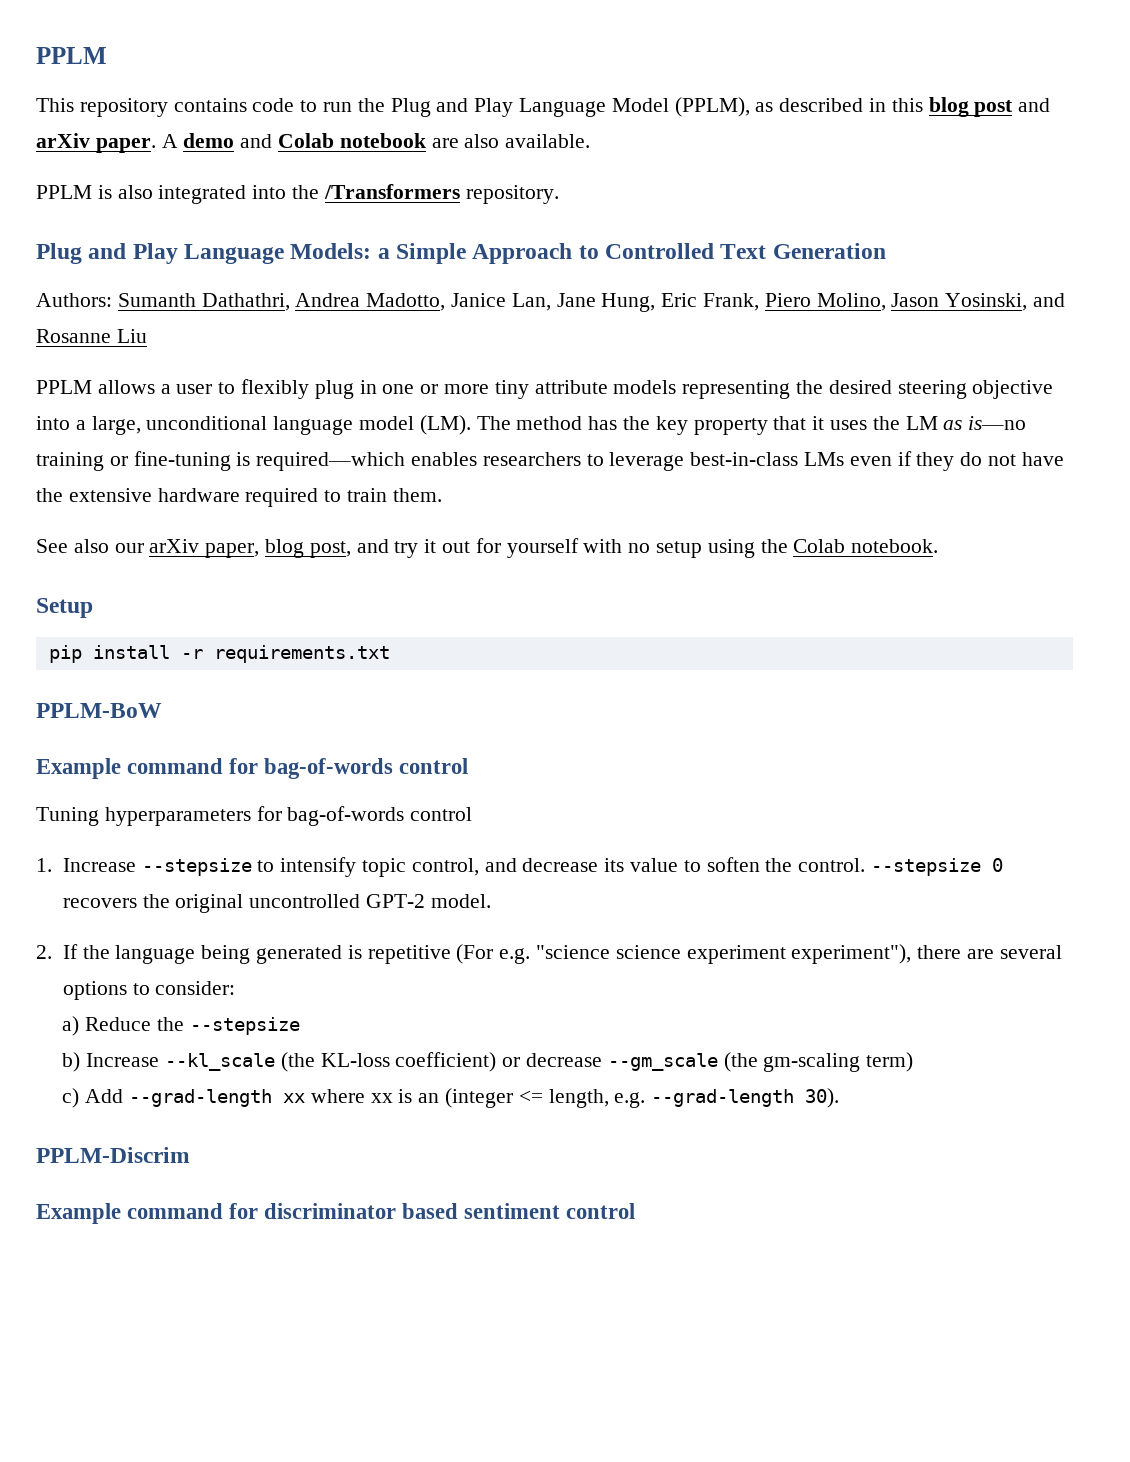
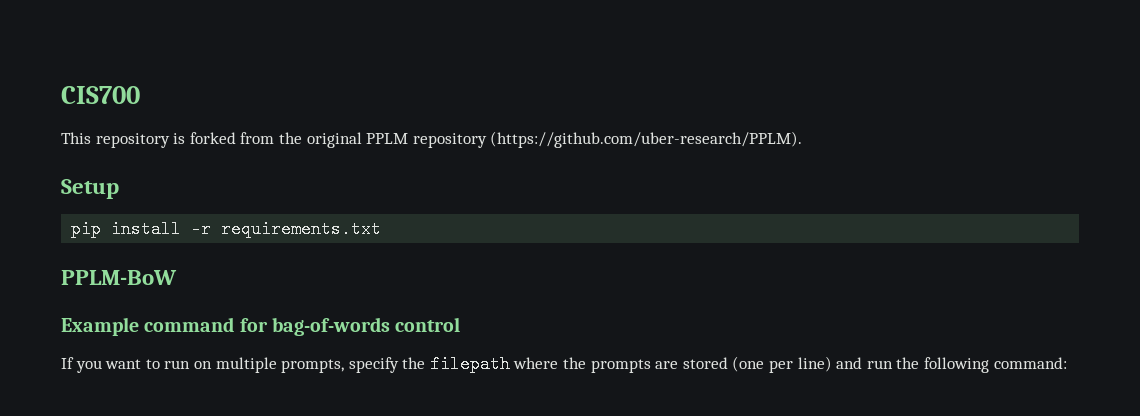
[36,47,107,64] PPLM -> [61,86,140,104] CIS700
[173,97,1051,117] [36,133,591,153] [36,184,559,204] [36,243,886,264] [36,293,1066,312] [36,329,147,343] [36,379,1054,399] [36,415,1027,435] [36,451,1064,471] [36,488,442,507] [36,538,939,558] contains code to run the Plug and Play Language Model (PPLM), as described in this blog post and arXiv paper. A demo and Colab notebook are also available. // PPLM is also integrated into the /Transformers repository. // Plug and Play Language Models: a Simple Approach to Controlled Text Generation // Authors: Sumanth Dathathri, Andrea Madotto, Janice Lan, Jane Hung, Eric Frank, Piero Molino, Jason Yosinski, and Rosanne Liu // PPLM allows a user to flexibly plug in one or more tiny attribute models representing the desired steering objective into a large, unconditional language model (LM). The method has the key property that it uses the LM as is—no training or fine-tuning is required—which enables researchers to leverage best-in-class LMs even if they do not have the extensive hardware required to train them. // See also our arXiv paper, blog post, and try it out for yourself with no setup using the Colab notebook. -> [173,131,803,148] is forked from the original PPLM repository (https://github.com/uber-research/PPLM).
[36,806,473,826] [36,857,1004,877] [62,894,491,913] [36,944,1062,964] [62,981,236,1000] [62,1016,300,1036] [62,1052,914,1072] [62,1088,840,1108] [36,1147,190,1163] [36,1203,636,1224] Tuning hyperparameters for bag-of-words control // 1. Increase --stepsize to intensify topic control, and decrease its value to soften the control. --stepsize 0 recovers the original uncontrolled GPT-2 model. // 2. If the language being generated is repetitive (For e.g. "science science experiment experiment"), there are several options to consider: // a) Reduce the --stepsize // b) Increase --kl_scale (the KL-loss coefficient) or decrease --gm_scale (the gm-scaling term) // c) Add --grad-length xx where xx is an (integer <= length, e.g. --grad-length 30). // PPLM-Discrim // Example command for discriminator based sentiment control -> [61,355,1067,373] If you want to run on multiple prompts, specify the filepath where the prompts are stored (one per line) and run the following command:

